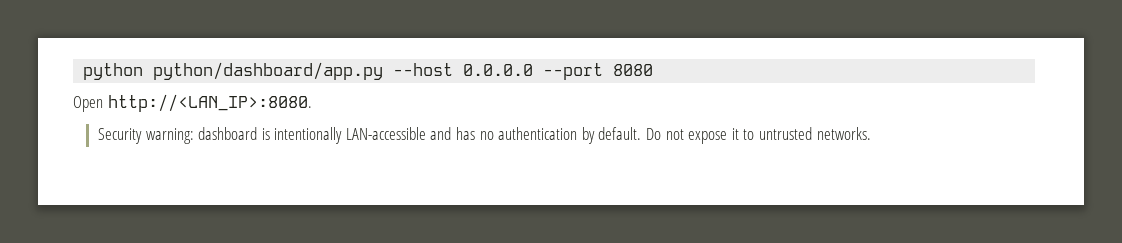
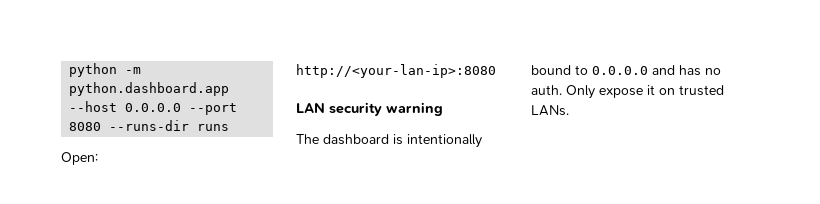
[153,62,384,80] python/dashboard/app.py -> [125,67,142,74] [69,82,230,96] -m python.dashboard.app
[73,94,312,112] [97,127,871,144] // Open http://<LAN_IP>:8080. // Security warning: dashboard is intentionally LAN-accessible and has no authentication by default. Do not expose it to untrusted networks. -> [109,120,230,131] [61,152,98,165] [296,64,496,78] [296,102,443,116] [296,134,482,148] [531,65,721,76] [531,85,724,99] [531,105,569,116] --runs-dir runs // Open: http://<your-lan-ip>:8080 // LAN security warning // The dashboard is intentionally bound to 0.0.0.0 and has no auth. Only expose it on trusted LANs.

